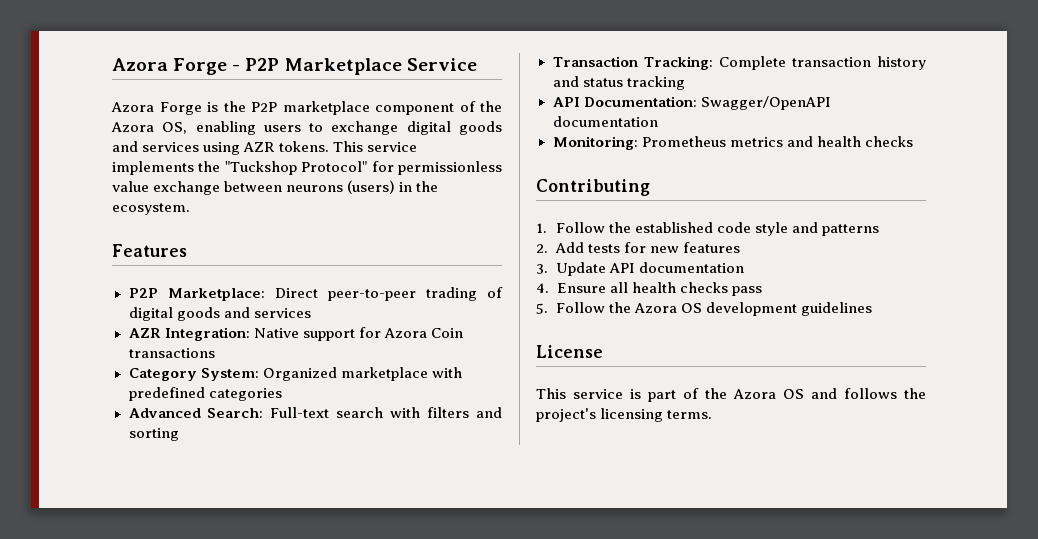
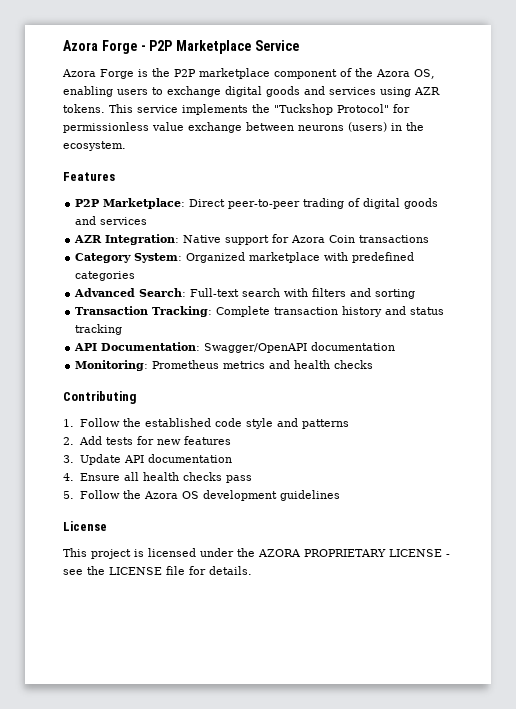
[573,388,926,402] [536,408,713,422] service is part of the Azora OS and follows the project's licensing terms. -> [91,548,450,559] [63,566,252,575] project is licensed under the AZORA PROPRIETARY LICENSE - see the LICENSE file for details.

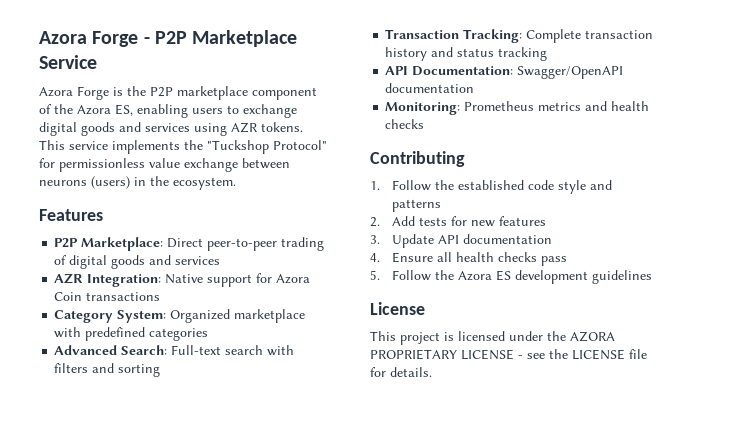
[414,69,435,79] OS, -> [115,104,133,116] ES,
[181,491,199,499] OS -> [496,270,512,281] ES

